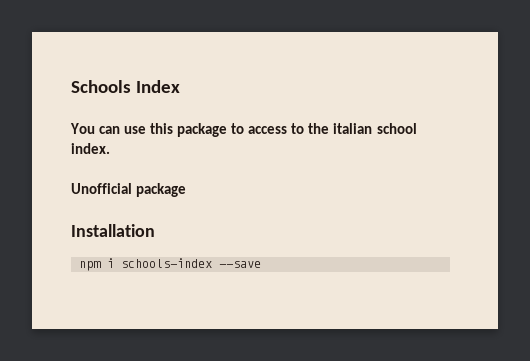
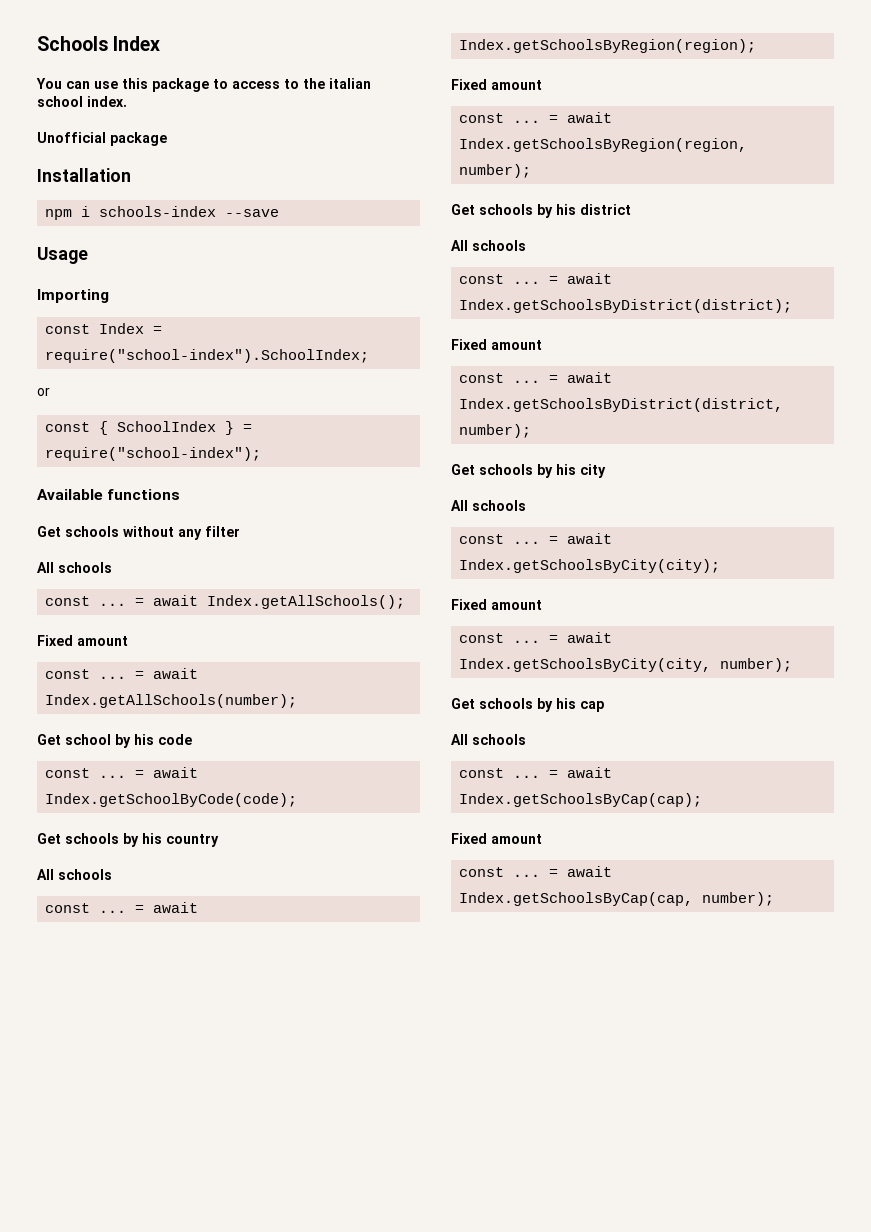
(262, 264) none -> [37,247,88,264] [37,289,109,303] [45,323,163,334] [45,349,370,363] [37,387,50,396] [45,421,253,435] [45,447,262,461] [37,489,181,500] [37,526,240,540] [37,562,112,573] [45,595,406,609] [37,635,128,646] [45,668,199,679] [45,694,298,708] [37,734,192,748] [45,767,199,778] [45,793,298,807] [37,833,219,847] [37,869,112,880] [45,902,199,913] [459,39,757,53] [451,79,542,90] [459,112,613,123] [459,138,748,152] [459,164,532,178] [451,204,631,218] [451,240,526,251] [459,273,613,284] [459,299,793,313] [451,339,542,350] [459,372,613,383] [459,398,784,412] [459,424,532,438] [451,464,606,478] [451,500,526,511] [459,533,613,544] [459,559,721,573] [451,599,542,610] [459,632,613,643] [459,658,793,672] [451,698,604,712] [451,734,526,745] [459,767,613,778] [459,793,703,807] [451,833,542,844] [459,866,613,877] [459,892,775,906] // Usage // Importing // const Index = require("school-index").SchoolIndex; // or // const { SchoolIndex } = require("school-index"); // Available functions // Get schools without any filter // All schools // const ... = await Index.getAllSchools(); // Fixed amount // const ... = await Index.getAllSchools(number); // Get school by his code // const ... = await Index.getSchoolByCode(code); // Get schools by his country // All schools // const ... = await Index.getSchoolsByRegion(region); // Fixed amount // const ... = await Index.getSchoolsByRegion(region, number); // Get schools by his district // All schools // const ... = await Index.getSchoolsByDistrict(district); // Fixed amount // const ... = await Index.getSchoolsByDistrict(district, number); // Get schools by his city // All schools // const ... = await Index.getSchoolsByCity(city); // Fixed amount // const ... = await Index.getSchoolsByCity(city, number); // Get schools by his cap // All schools // const ... = await Index.getSchoolsByCap(cap); // Fixed amount // const ... = await Index.getSchoolsByCap(cap, number);

